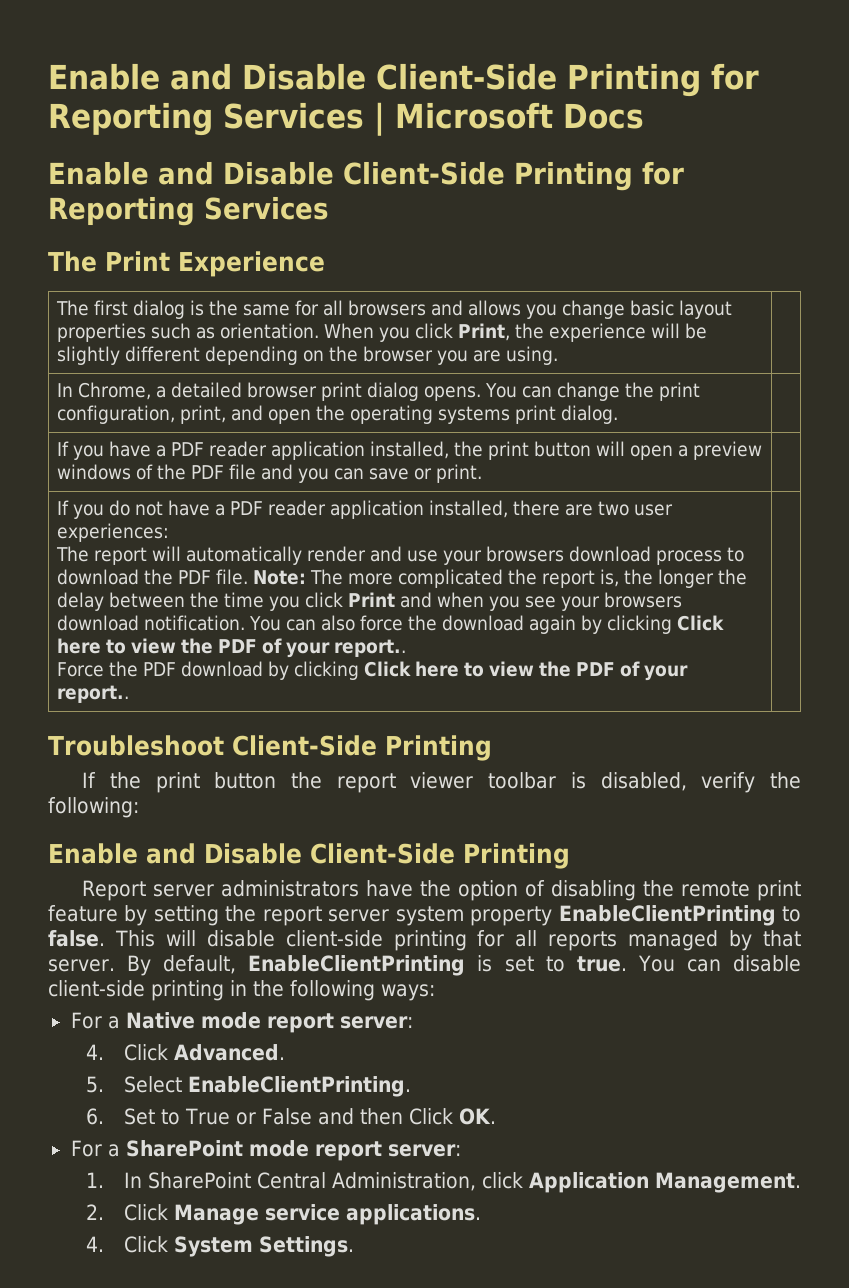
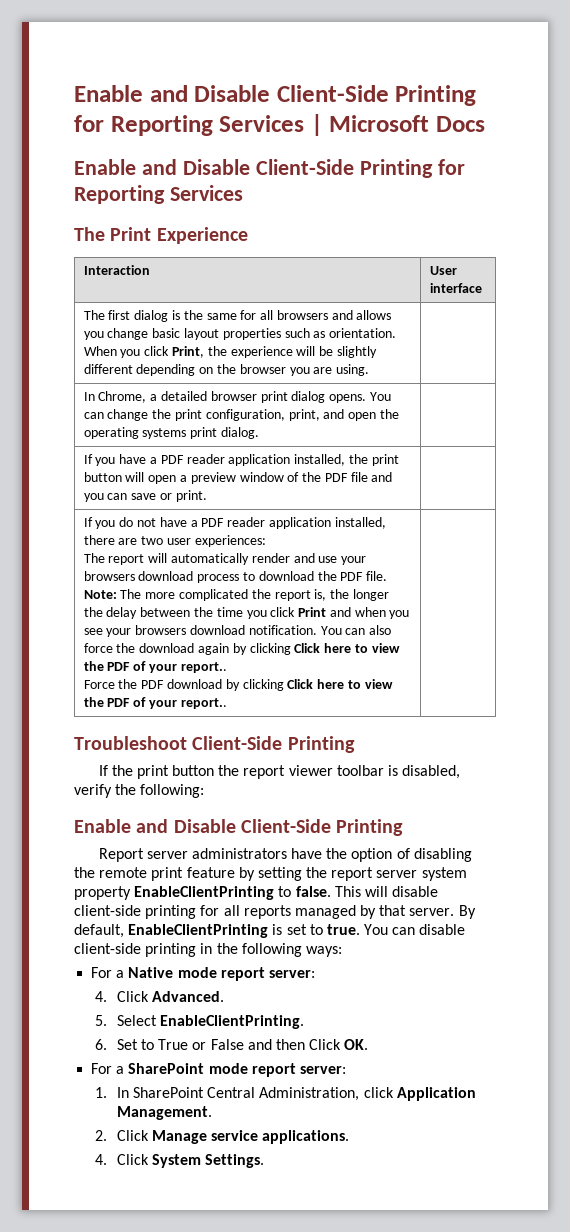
(325, 264) none -> [83,265,150,275] [429,266,457,275] [429,283,482,293] // Interaction | User interface
[56,464,131,480] windows -> [239,472,284,482] window

